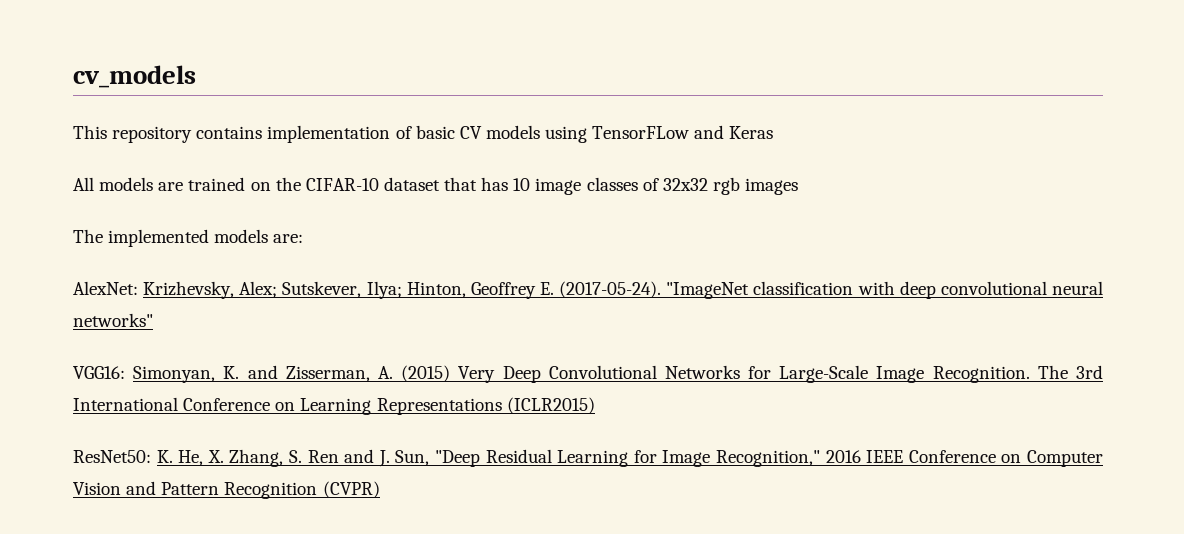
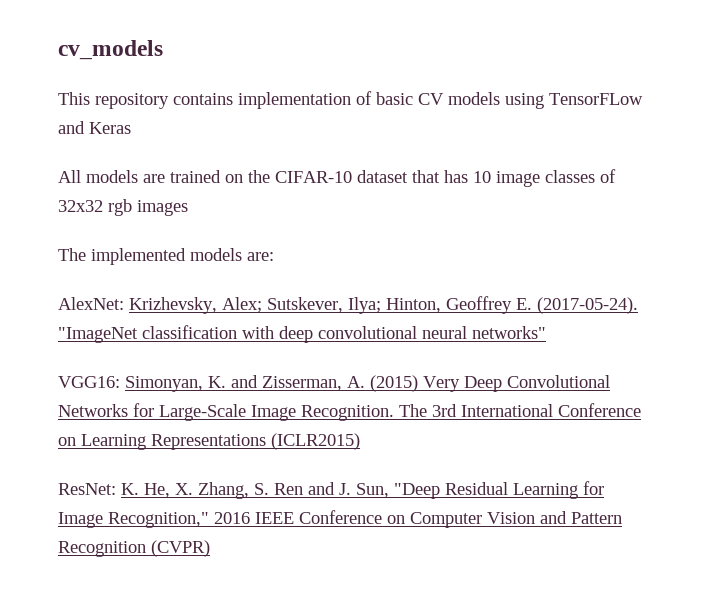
[73,450,151,463] ResNet50: -> [58,483,116,495] ResNet:

